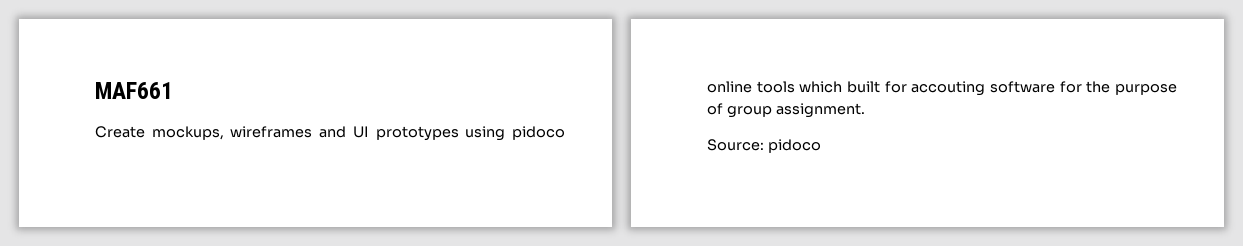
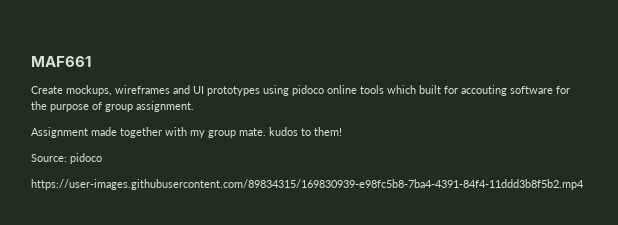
(865, 110) none -> [31,127,342,138] // Assignment made together with my group mate. kudos to them!
(821, 146) none -> [31,179,584,190] // https://user-images.githubusercontent.com/89834315/169830939-e98fc5b8-7ba4-4391-84f4-11ddd3b8f5b2.mp4

